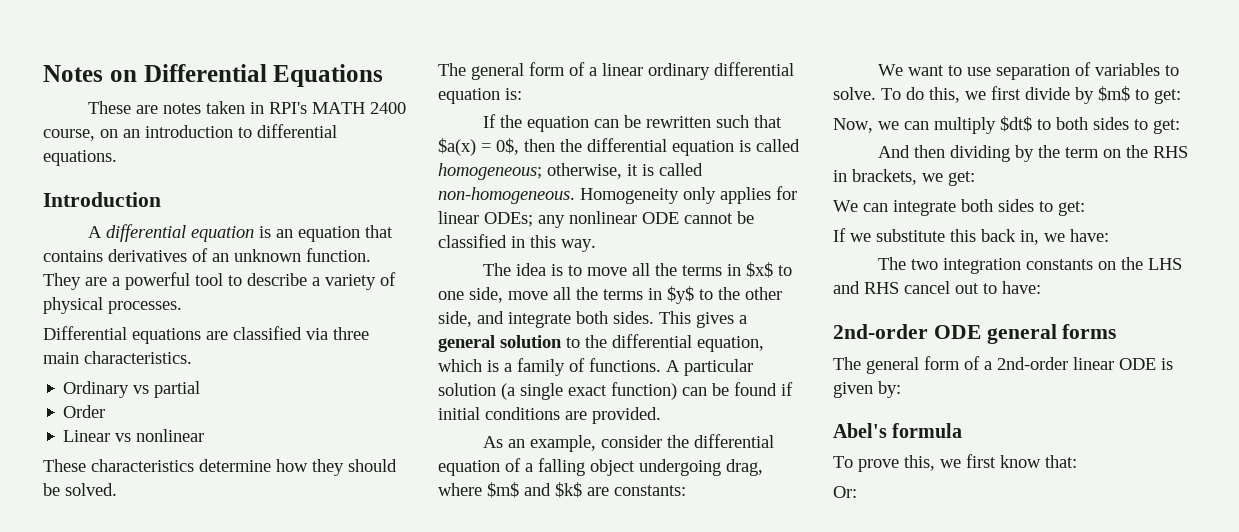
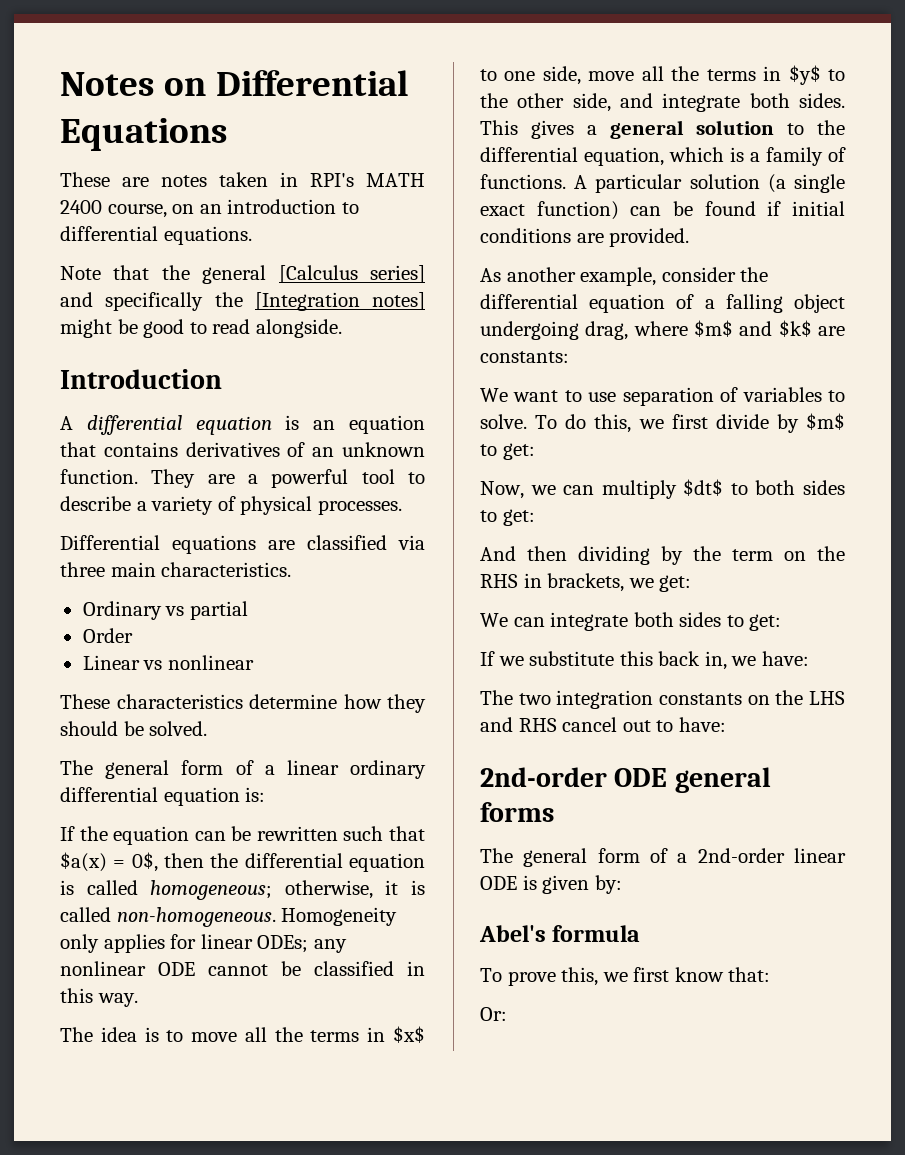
(117, 158) none -> [60,265,426,284] [60,292,425,311] [60,319,342,338] // Note that the general [Calculus series] and specifically the [Integration notes] might be good to read alongside.
[507,439,525,448] an -> [506,267,576,282] another

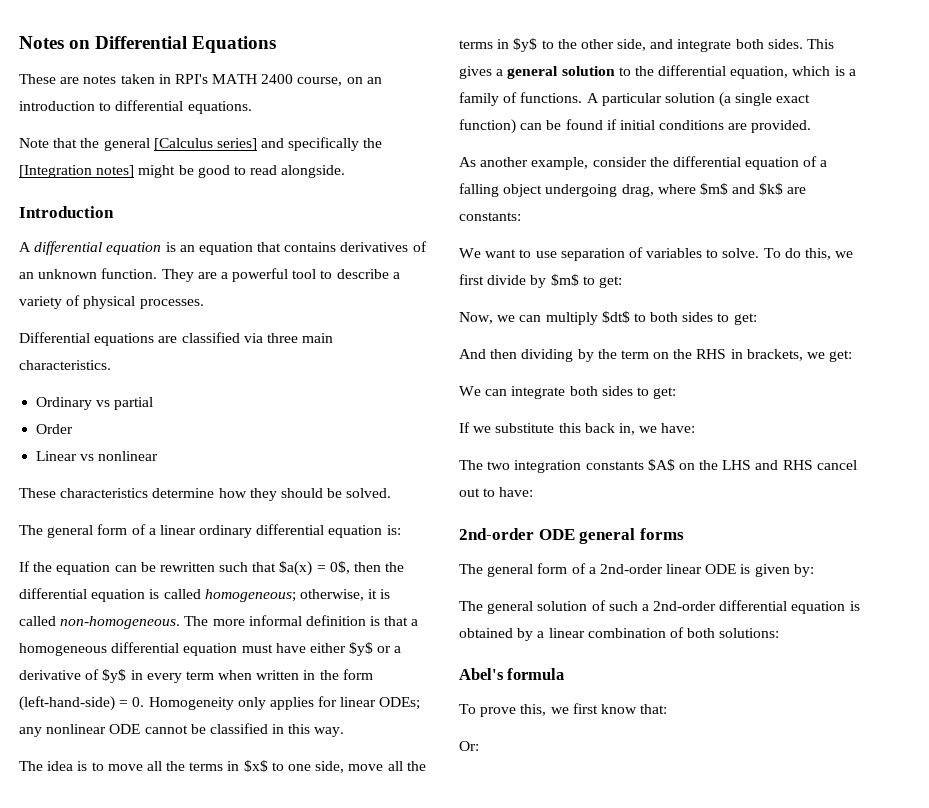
(276, 917) none -> [184,615,419,626] [19,642,402,656] [19,669,373,683] [19,696,145,711] The more informal definition is that a homogeneous differential equation must have either $y$ or a derivative of $y$ in every term when written in the form (left-hand-side) = 0.
(742, 699) none -> [647,459,675,471] $A$
(622, 884) none -> [459,600,860,614] [459,627,780,641] // The general solution of such a 2nd-order differential equation is obtained by a linear combination of both solutions:

